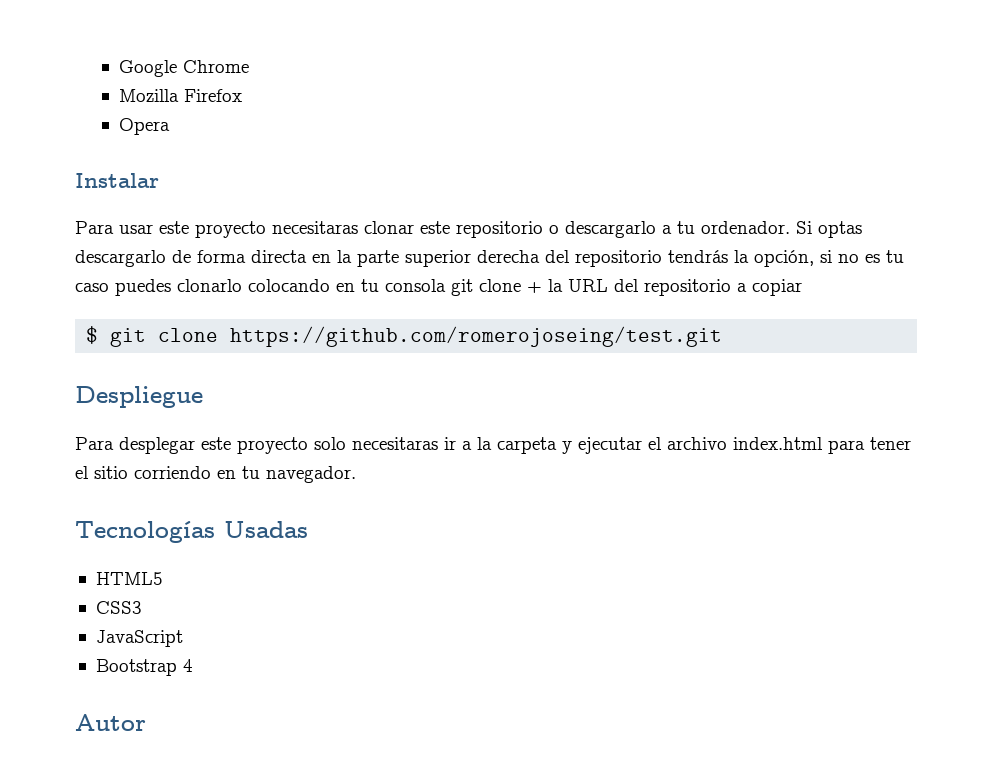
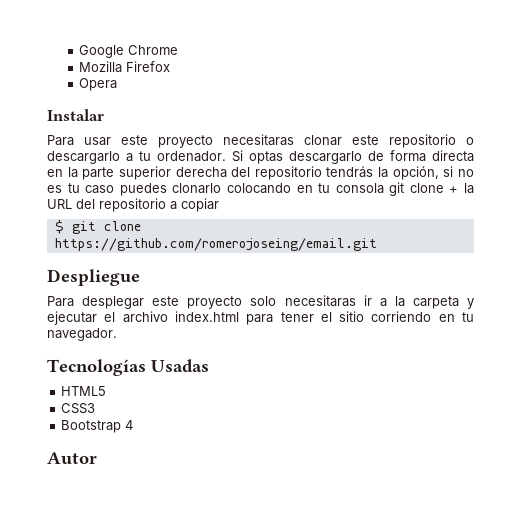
[230,326,723,347] https://github.com/romerojoseing/test.git -> [54,238,377,251] https://github.com/romerojoseing/email.git
[95,630,183,647] // JavaScript -> (96, 408) none

